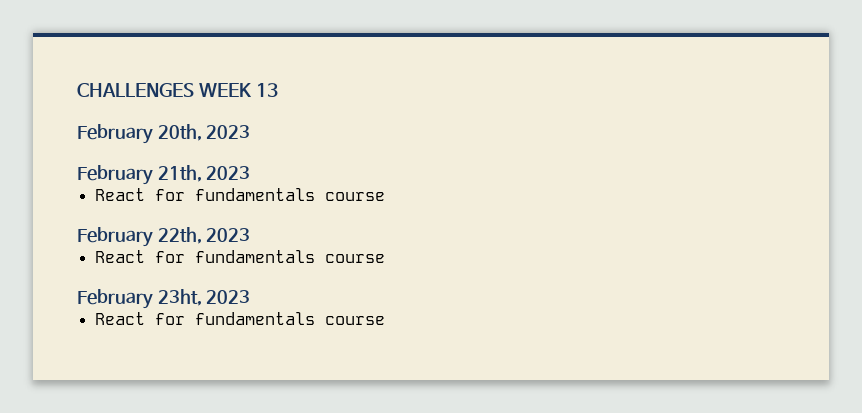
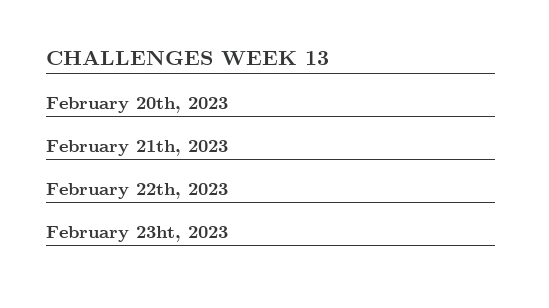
[94,188,385,201] // React for fundamentals course -> (228, 146) none
[94,250,385,263] // React for fundamentals course -> (228, 189) none
[94,312,385,325] // React for fundamentals course -> (228, 232) none

